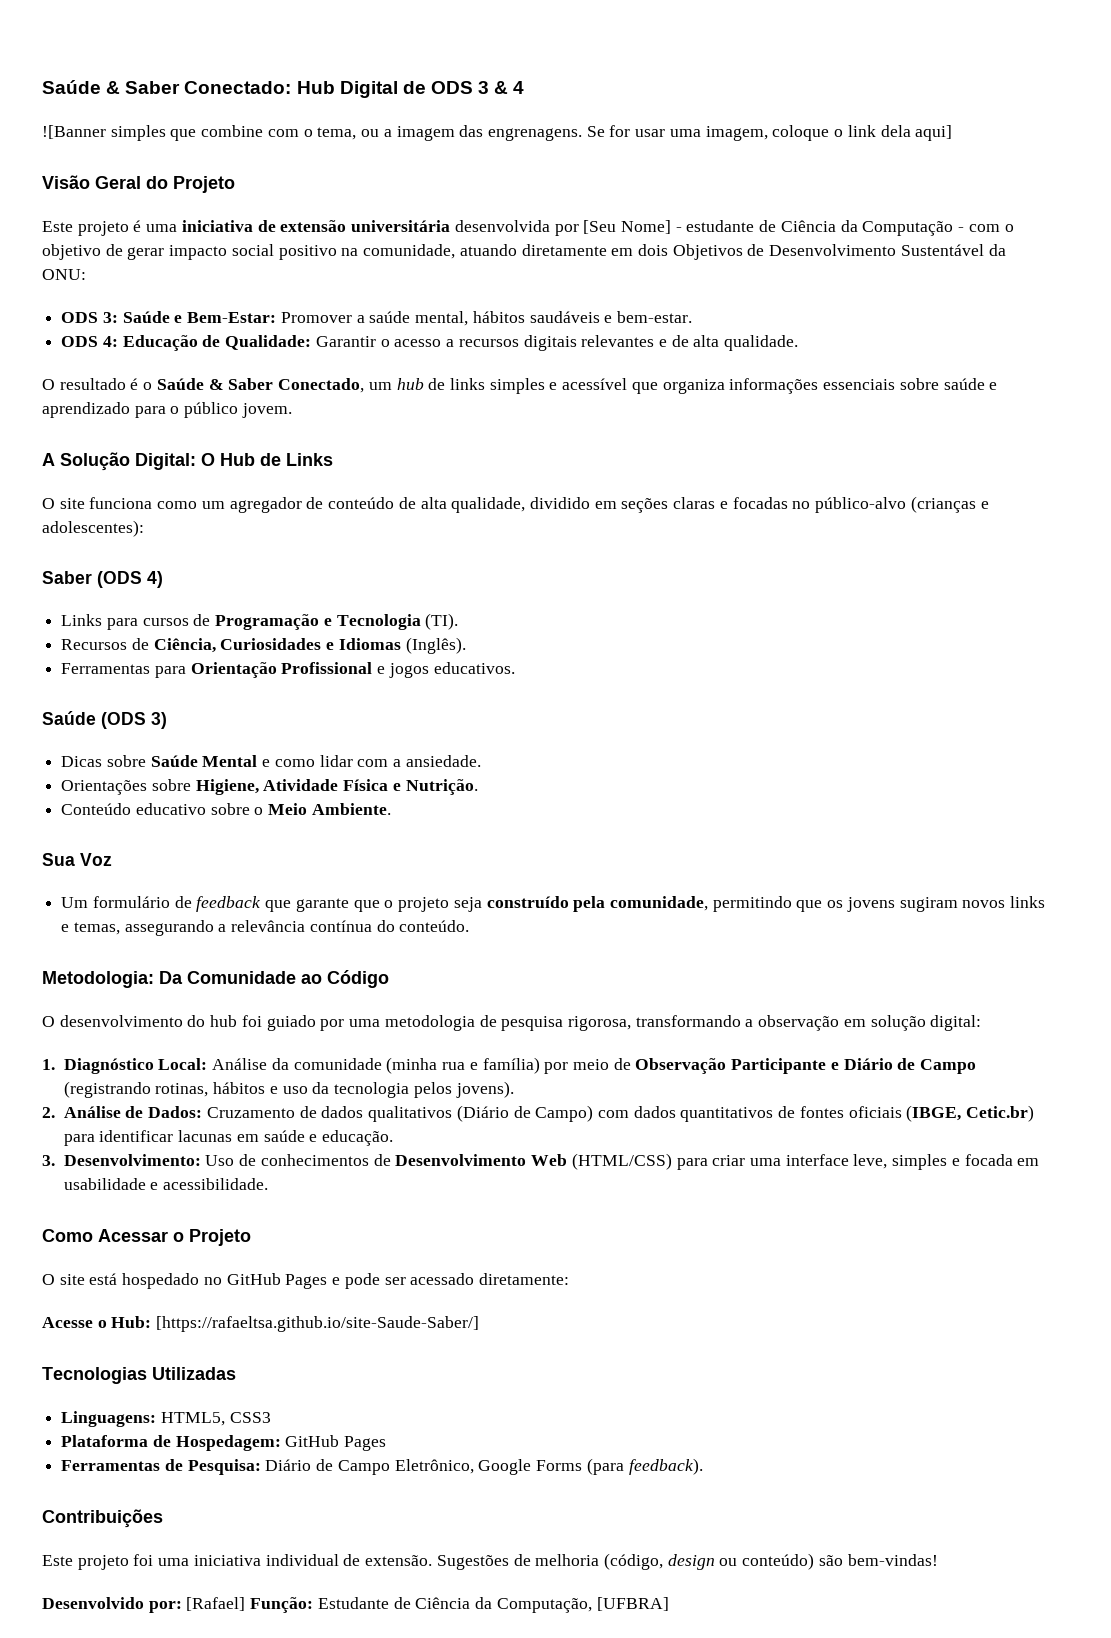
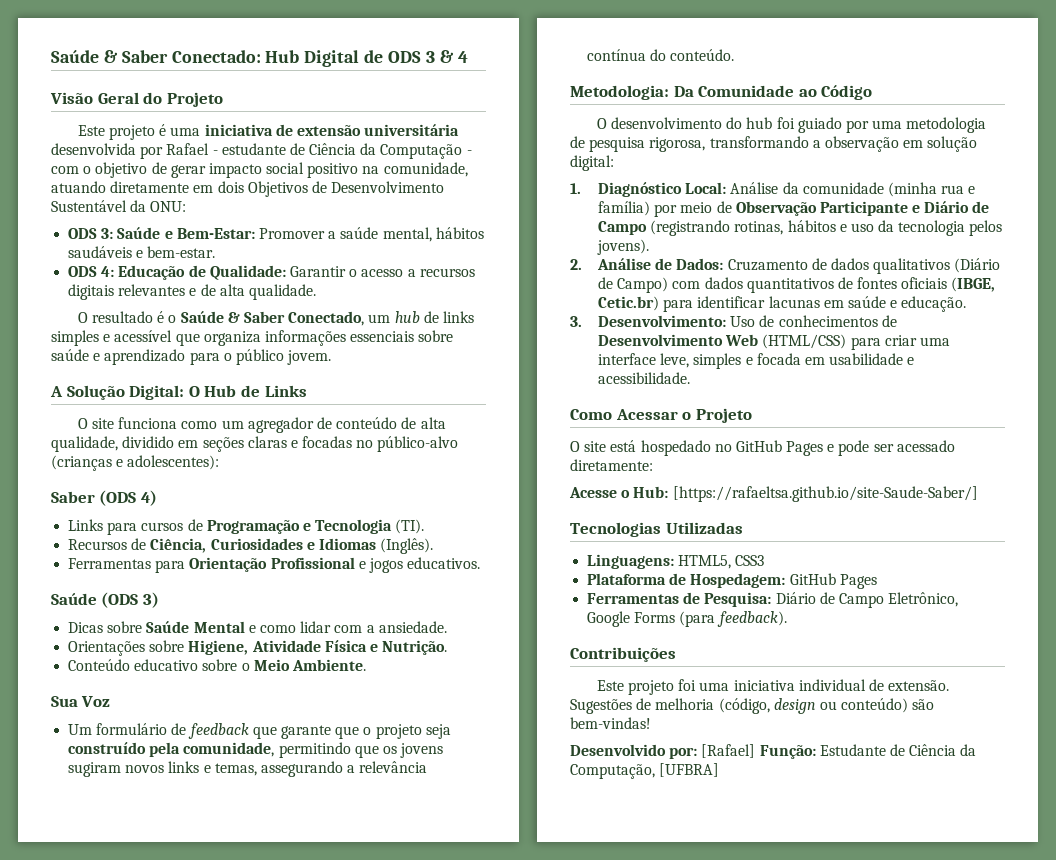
[42,125,953,141] // ![Banner simples que combine com o tema, ou a imagem das engrenagens. Se for usar uma imagem, coloque o link dela aqui] -> (468, 57) none
[583,220,671,234] [Seu Nome] -> [166,143,210,155] Rafael

